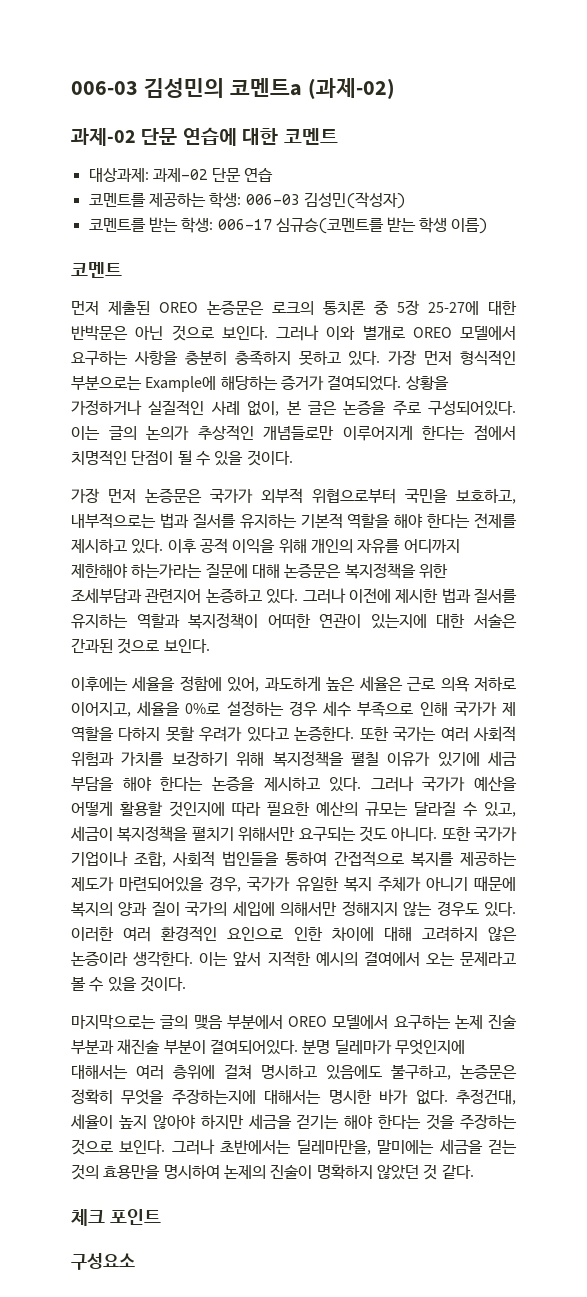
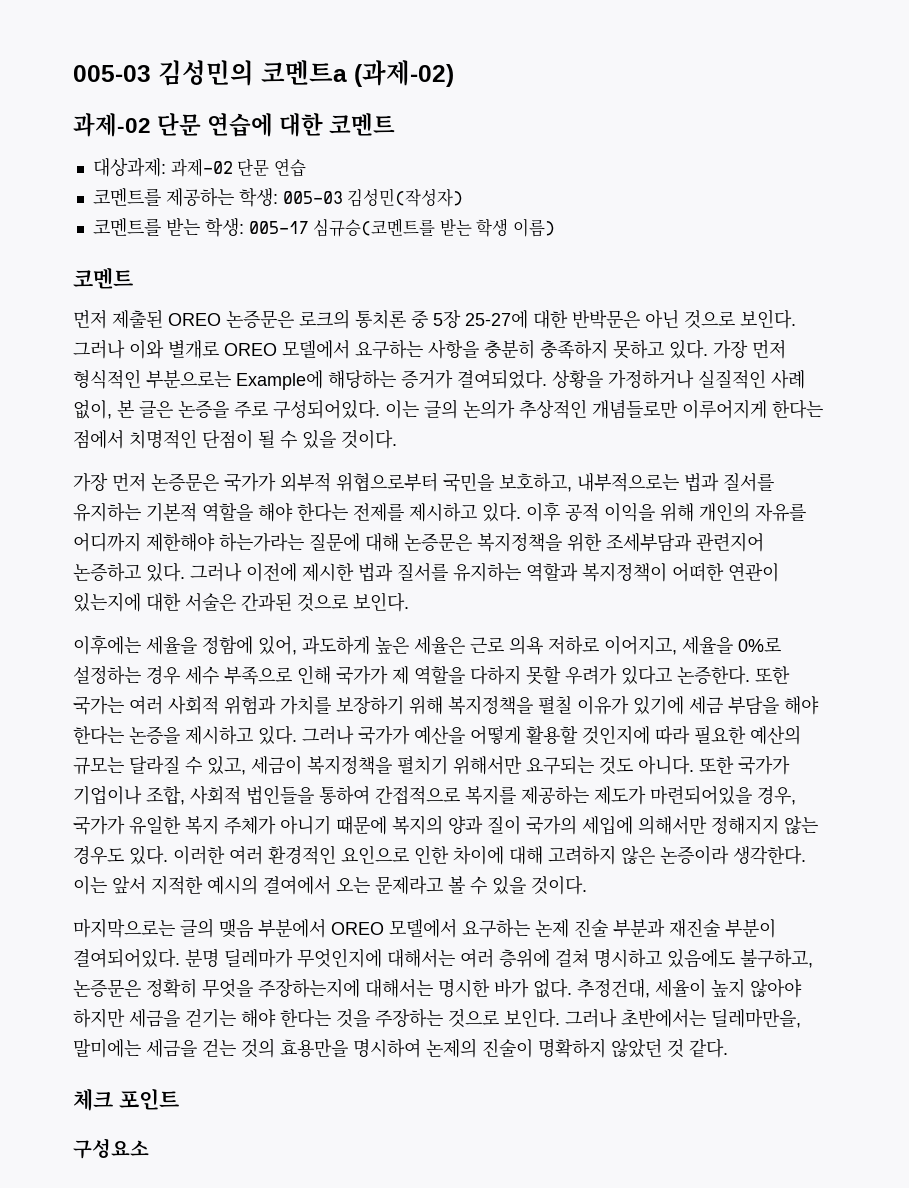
[71,81,138,95] 006-03 -> [73,65,151,82] 005-03
[245,194,300,205] 006-03 -> [282,191,343,204] 005-03
[217,219,272,230] 006-17 -> [248,221,309,234] 005-17

